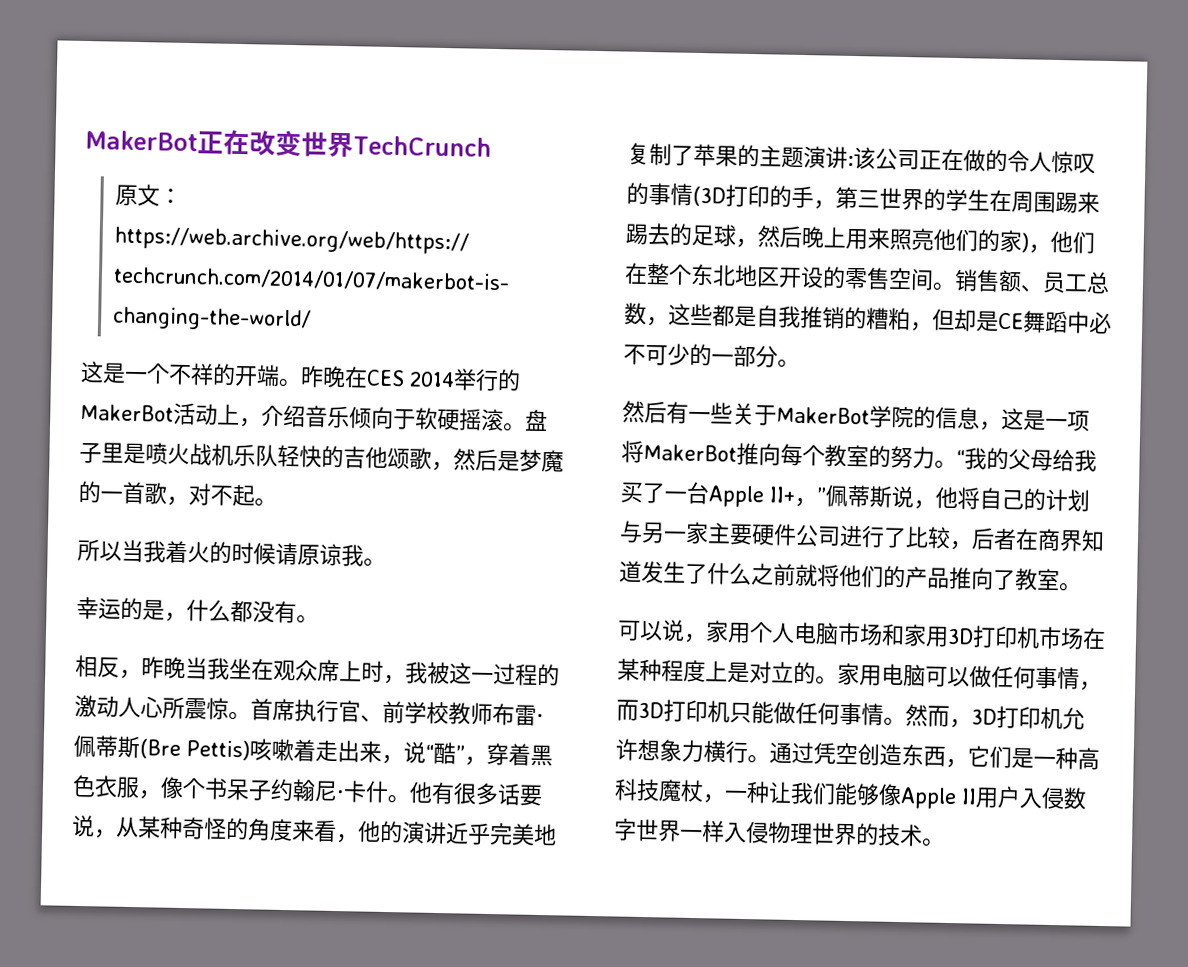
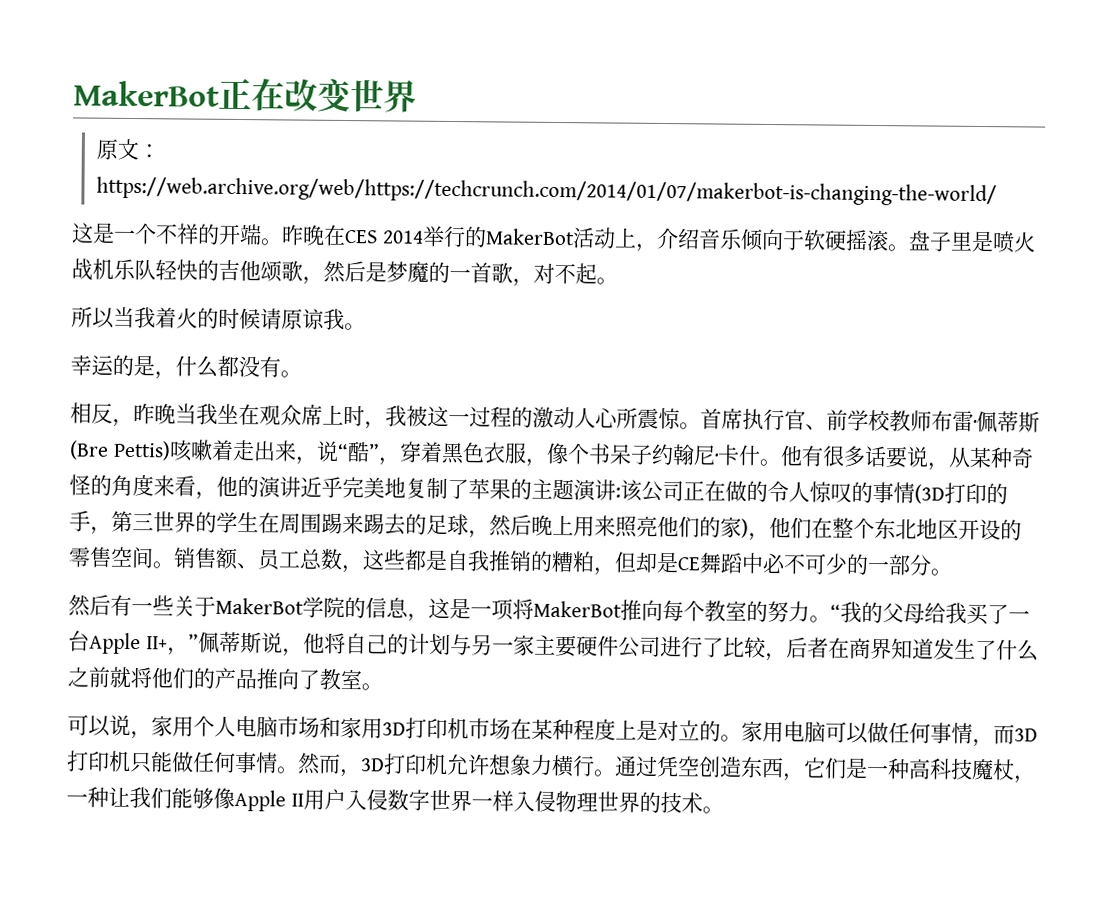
[353,135,492,157] TechCrunch -> (417, 96) none

